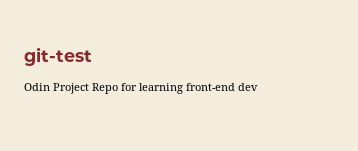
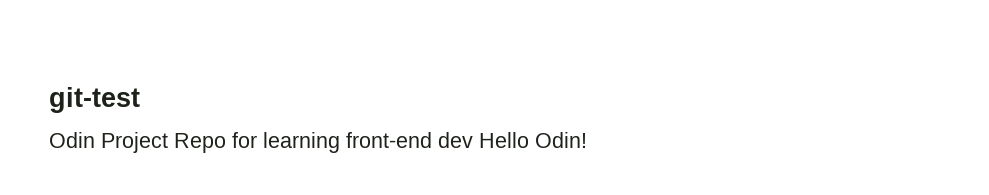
(258, 87) none -> [479,132,587,148] Hello Odin!

